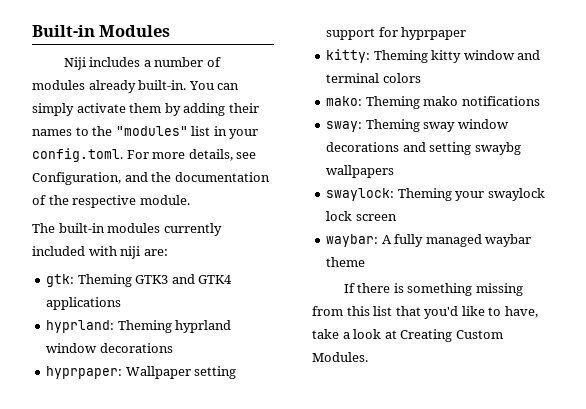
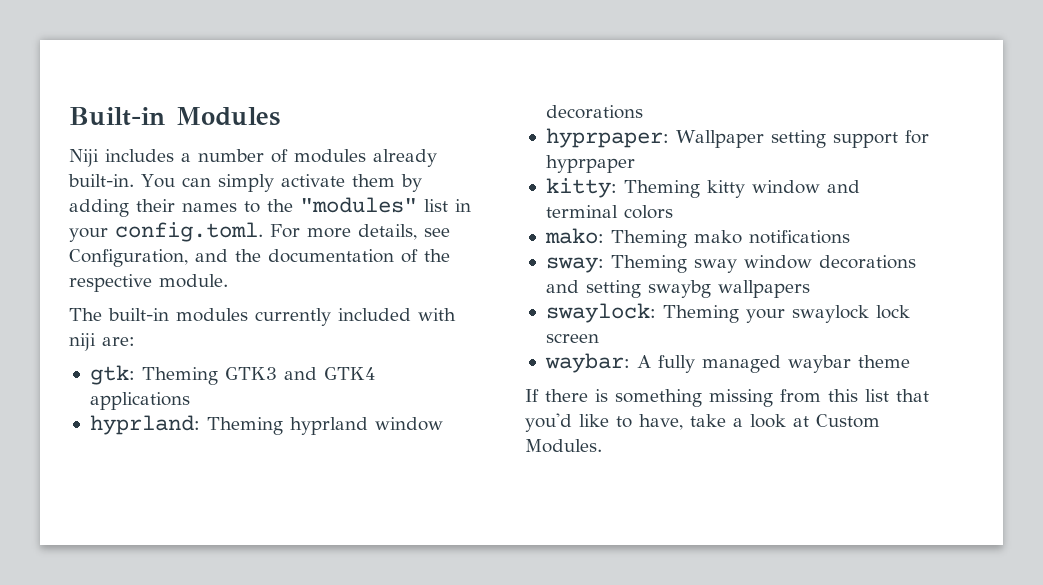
[400,329,453,342] Creating -> (809, 421) none

